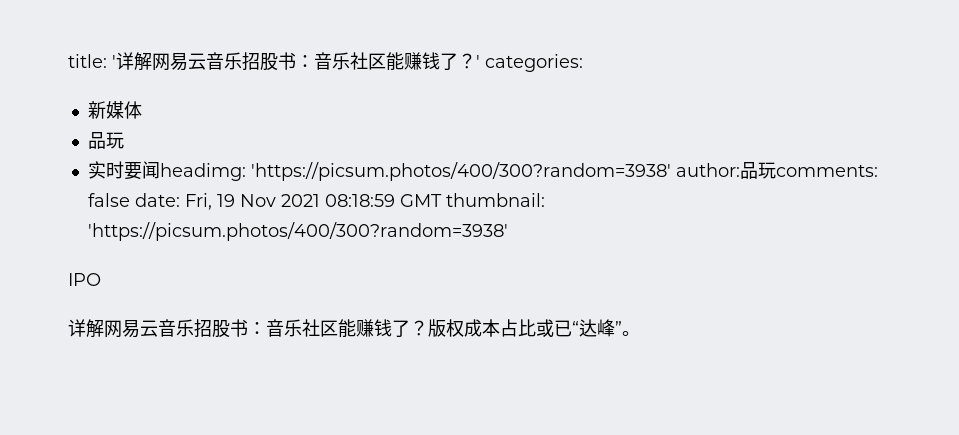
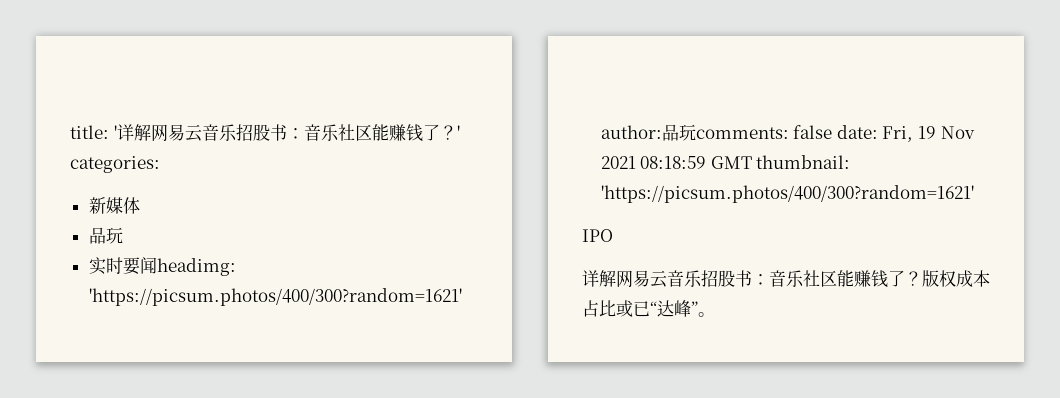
[250,162,671,181] 'https://picsum.photos/400/300?random=3938' -> [88,288,462,306] 'https://picsum.photos/400/300?random=1621'
[87,222,508,241] 'https://picsum.photos/400/300?random=3938' -> [600,185,974,203] 'https://picsum.photos/400/300?random=1621'

